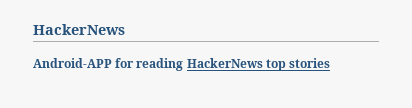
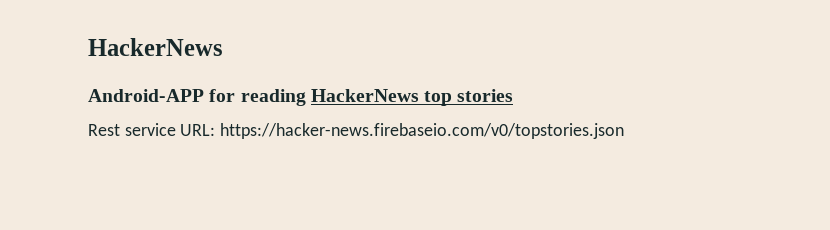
(331, 63) none -> [88,123,625,139] // Rest service URL: https://hacker-news.firebaseio.com/v0/topstories.json

